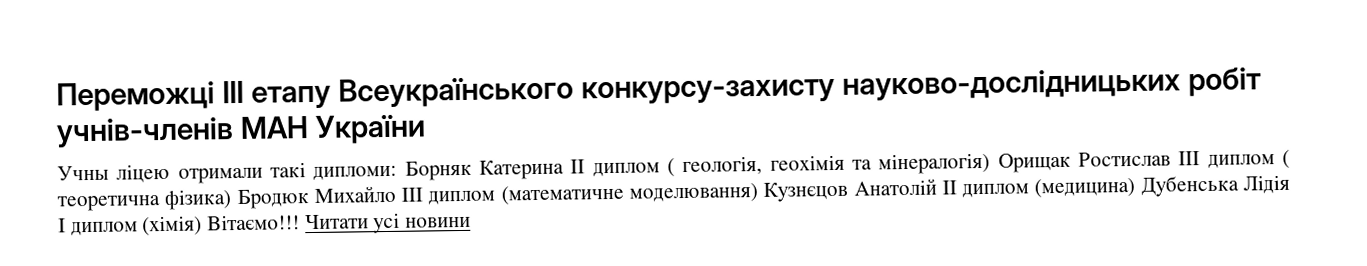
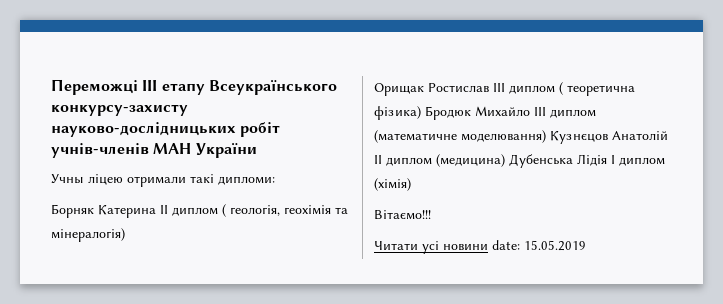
(398, 172) none -> (275, 180) //
(991, 163) none -> (125, 235) //
(203, 225) none -> (411, 184) //
(301, 222) none -> (431, 215) //
(472, 222) none -> [492,240,586,251] date: 15.05.2019

